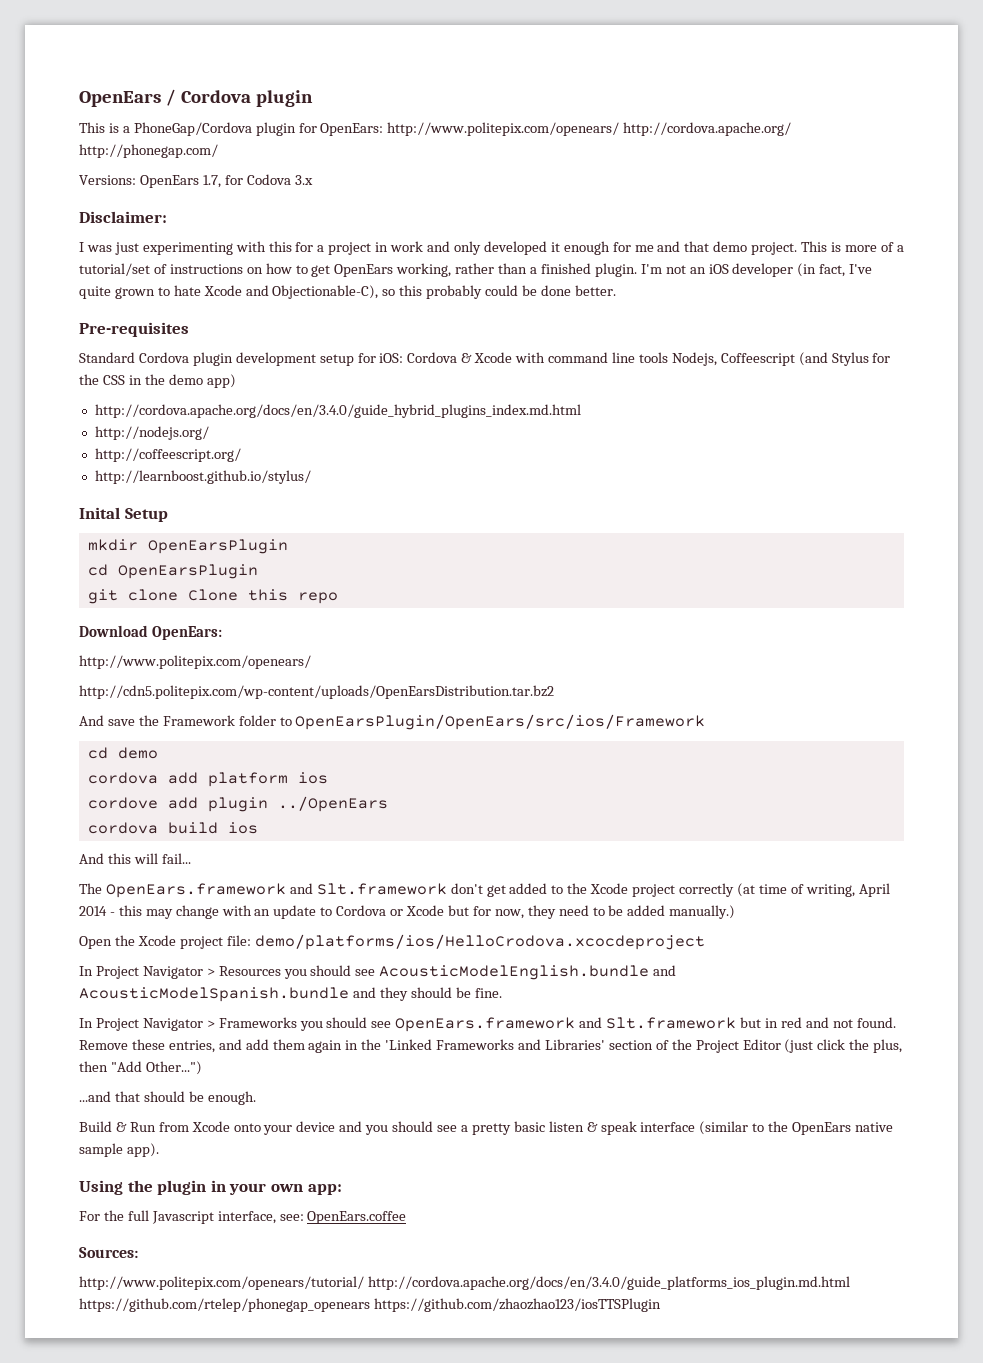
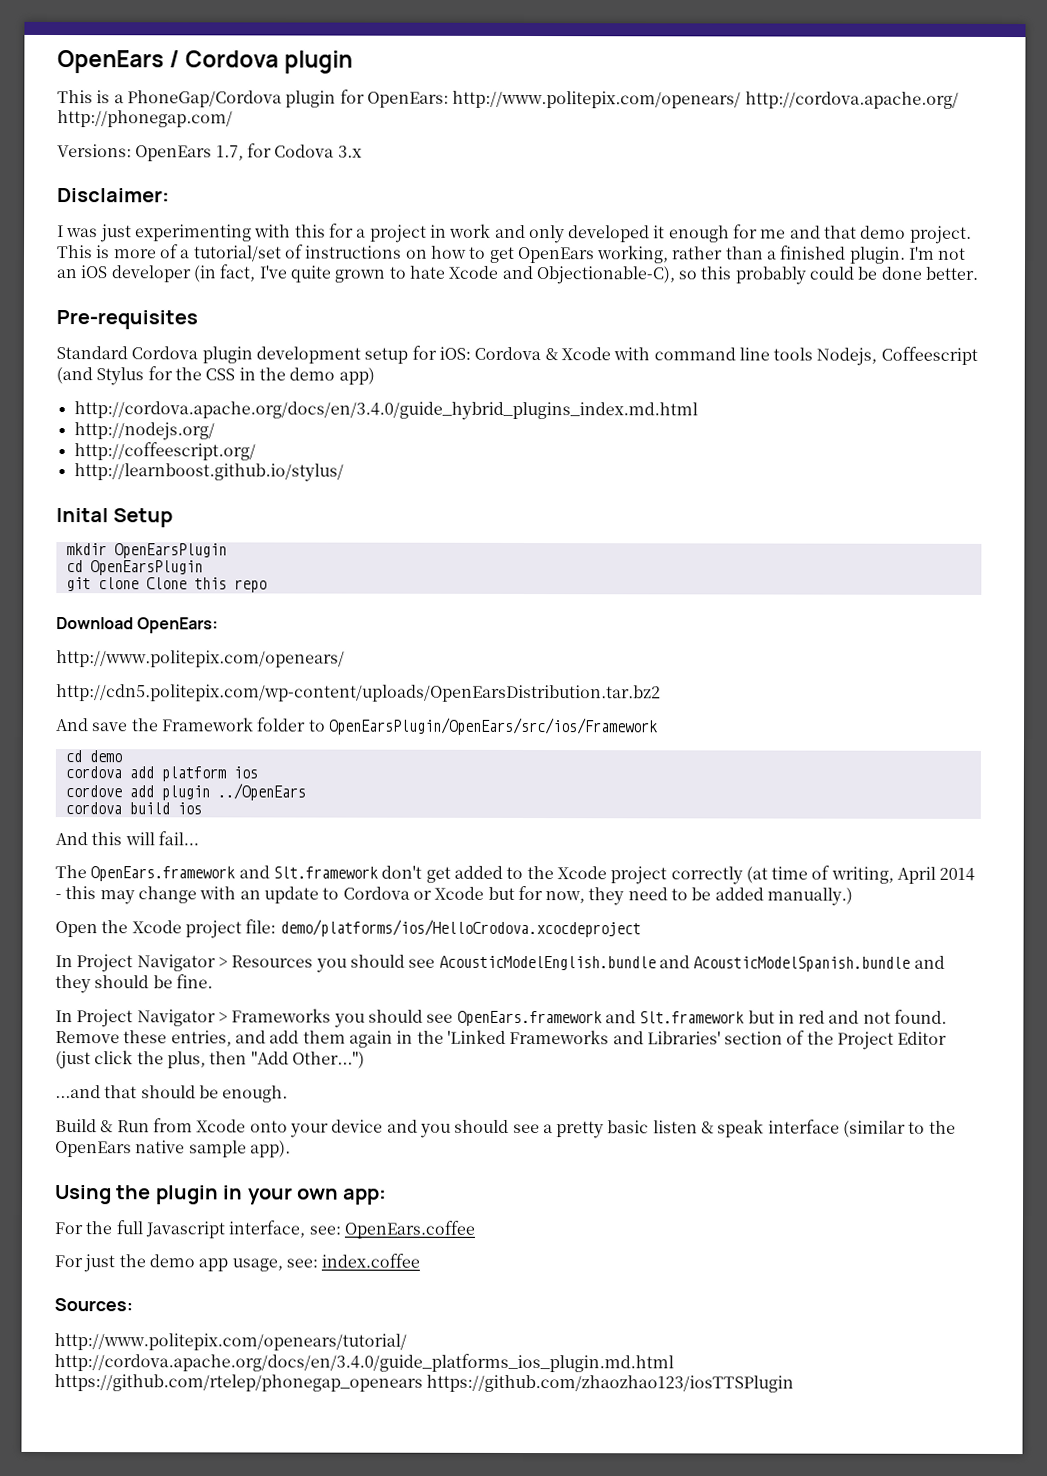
(407, 1217) none -> [54,1253,421,1273] // For just the demo app usage, see: index.coffee

